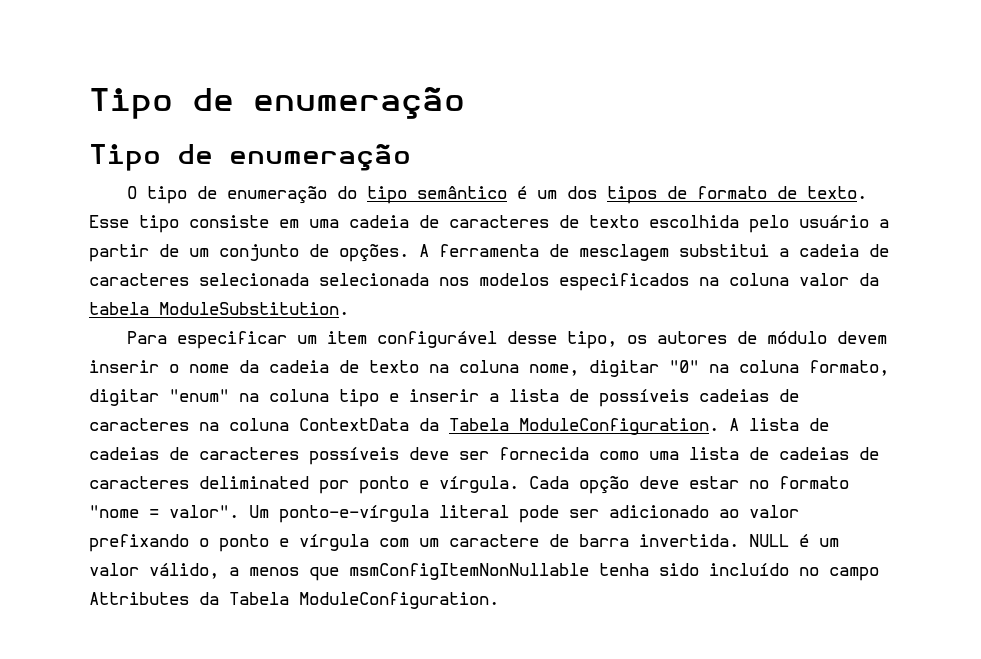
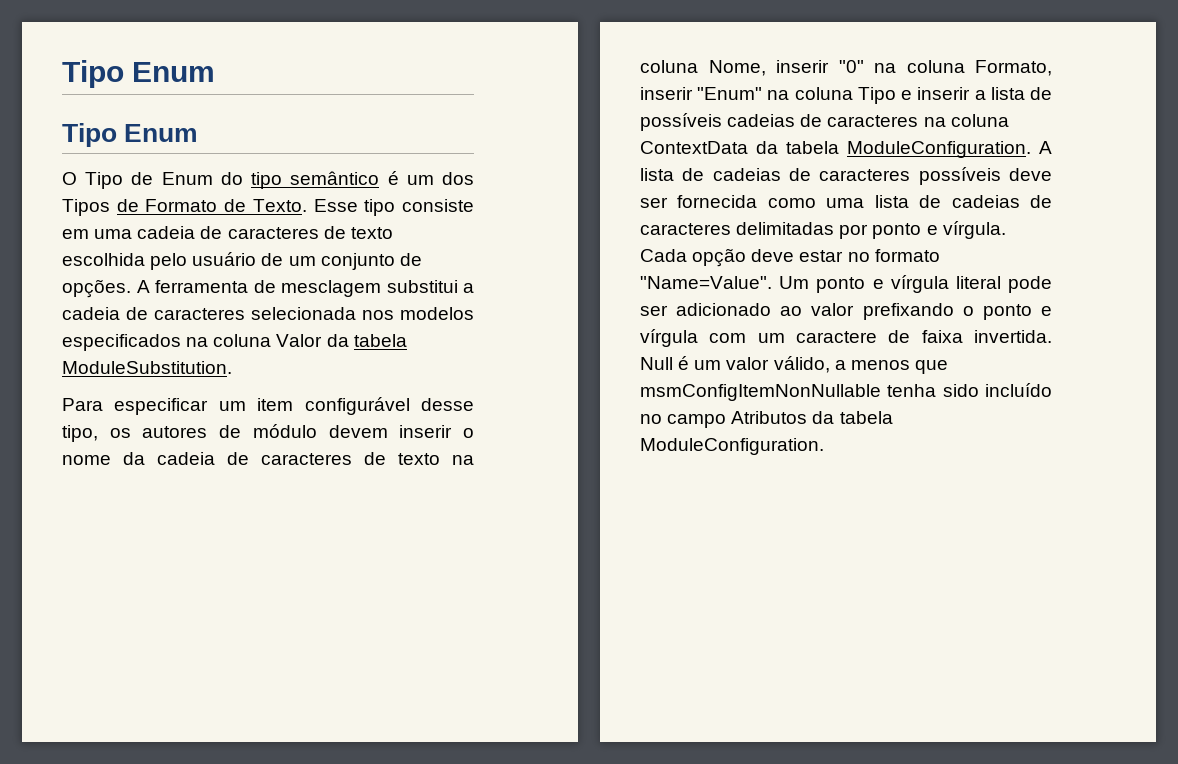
[89,87,465,119] [89,144,411,171] [127,186,328,204] Tipo de enumeração // Tipo de enumeração // O tipo de enumeração -> [62,60,216,88] [62,123,199,147] [62,172,213,189] Tipo Enum // Tipo Enum // O Tipo de Enum
[607,186,868,204] tipos de formato de texto. -> [62,199,307,216] Tipos de Formato de Texto.
[879,219,889,228] [89,244,149,262] a partir -> (257, 259) none
[319,273,429,286] selecionada -> (356, 313) none
[799,273,849,286] valor -> [276,334,323,347] Valor
(359, 366) none -> [261,452,386,465] caracteres de
[529,360,659,377] nome, digitar -> [708,60,829,76] Nome, inserir
[809,360,889,376] [89,389,379,407] formato, digitar "enum" na coluna tipo -> [975,60,1052,76] [640,87,896,104] Formato, inserir "Enum" na coluna Tipo
[449,418,509,431] Tabela -> [786,141,839,154] tabela
[199,476,309,489] deliminated -> [736,222,835,235] delimitadas
[89,505,429,523] "nome = valor". Um ponto-e-vírgula -> [640,275,949,293] "Name=Value". Um ponto e vírgula
[579,534,789,547] barra invertida. NULL -> [921,330,1052,343] [640,357,673,370] faixa invertida. Null
[89,592,289,605] Attributes da Tabela -> [731,411,893,424] Atributos da tabela

